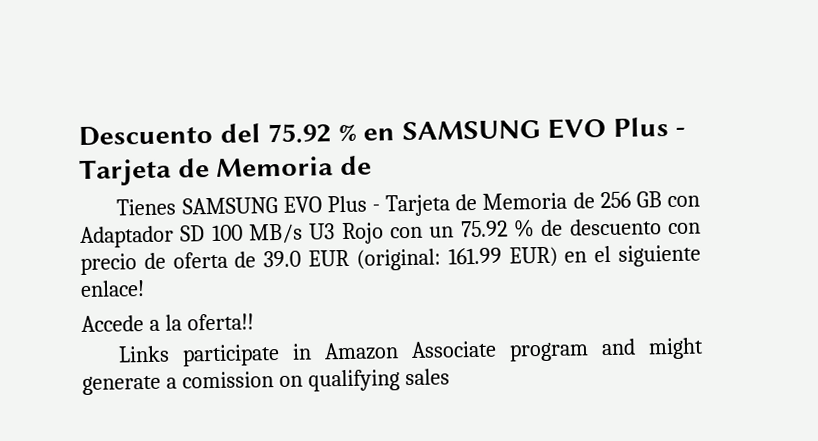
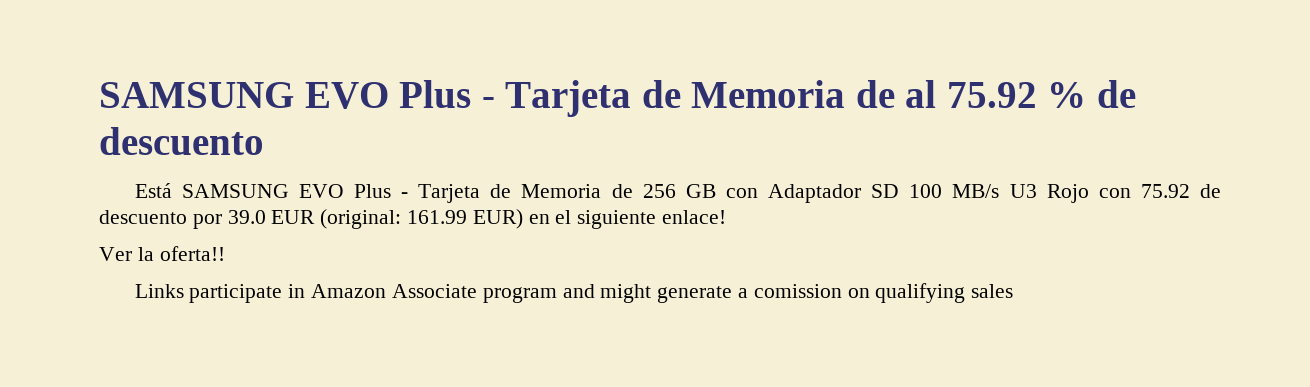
[78,117,687,147] [79,155,372,187] [116,198,177,216] Descuento del 75.92 % en SAMSUNG EVO Plus - Tarjeta de Memoria de // Tienes -> [99,80,1136,117] [99,127,264,155] [134,183,172,198] SAMSUNG EVO Plus - Tarjeta de Memoria de al 75.92 % de descuento // Está
[429,218,701,238] [80,251,257,275] un 75.92 % de descuento con precio de oferta de -> [1140,184,1222,198] [99,210,222,229] 75.92 de descuento por
[81,315,160,332] Accede a -> [99,247,132,261] Ver

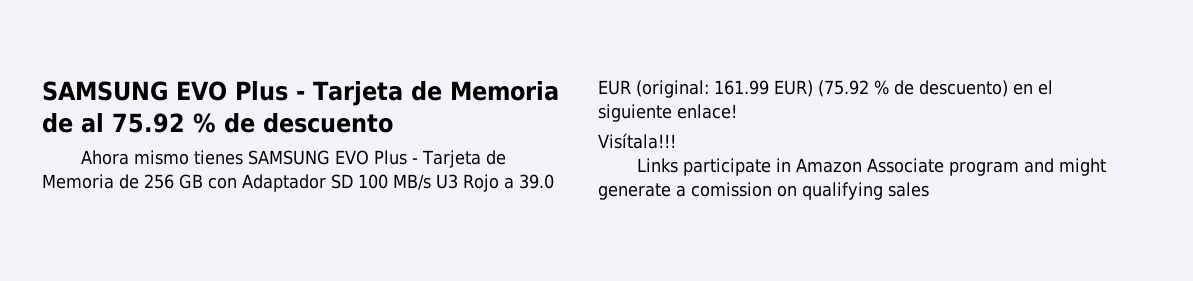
[134,183,172,198] Está -> [81,150,244,165] Ahora mismo tienes
[1098,184,1222,198] [99,210,222,229] con 75.92 de descuento por -> [503,177,514,189] a
(523, 219) none -> [818,80,1008,97] (75.92 % de descuento)
[99,246,225,261] Ver la oferta!! -> [598,133,676,149] Visítala!!!

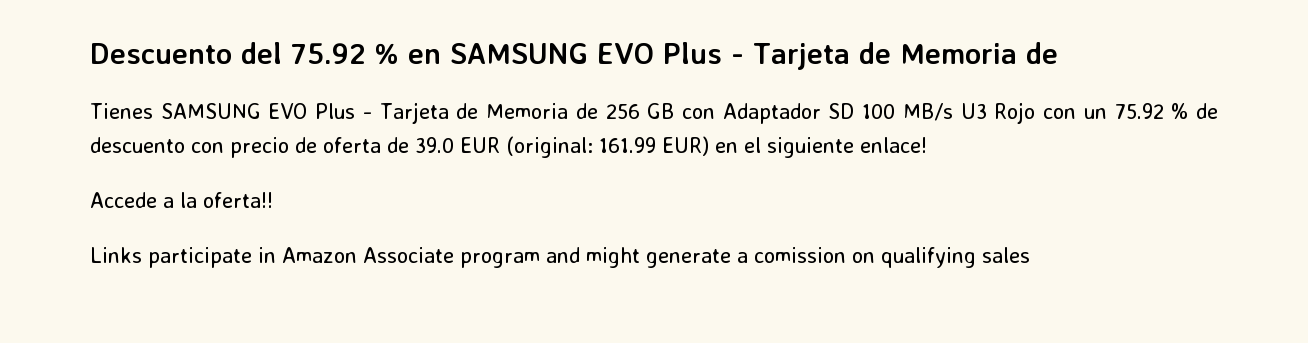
[42,81,559,106] [42,113,393,133] [81,150,244,165] SAMSUNG EVO Plus - Tarjeta de Memoria de al 75.92 % de descuento // Ahora mismo tienes -> [90,42,1058,70] [90,103,153,119] Descuento del 75.92 % en SAMSUNG EVO Plus - Tarjeta de Memoria de // Tienes
[503,177,514,189] a -> [1043,103,1219,119] [90,137,409,158] con un 75.92 % de descuento con precio de oferta de
[818,80,1008,97] (75.92 % de descuento) -> (709, 146) none
[598,133,676,149] Visítala!!! -> [90,192,273,208] Accede a la oferta!!

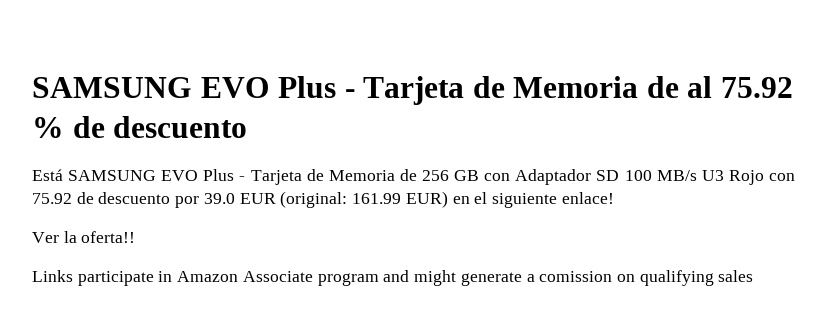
[90,42,1058,70] [90,103,153,119] Descuento del 75.92 % en SAMSUNG EVO Plus - Tarjeta de Memoria de // Tienes -> [32,76,793,105] [32,116,248,138] [32,169,63,181] SAMSUNG EVO Plus - Tarjeta de Memoria de al 75.92 % de descuento // Está
[1083,103,1219,119] [90,137,409,158] un 75.92 % de descuento con precio de oferta de -> [32,192,200,208] 75.92 de descuento por
[90,192,174,208] Accede a -> [32,232,59,243] Ver

